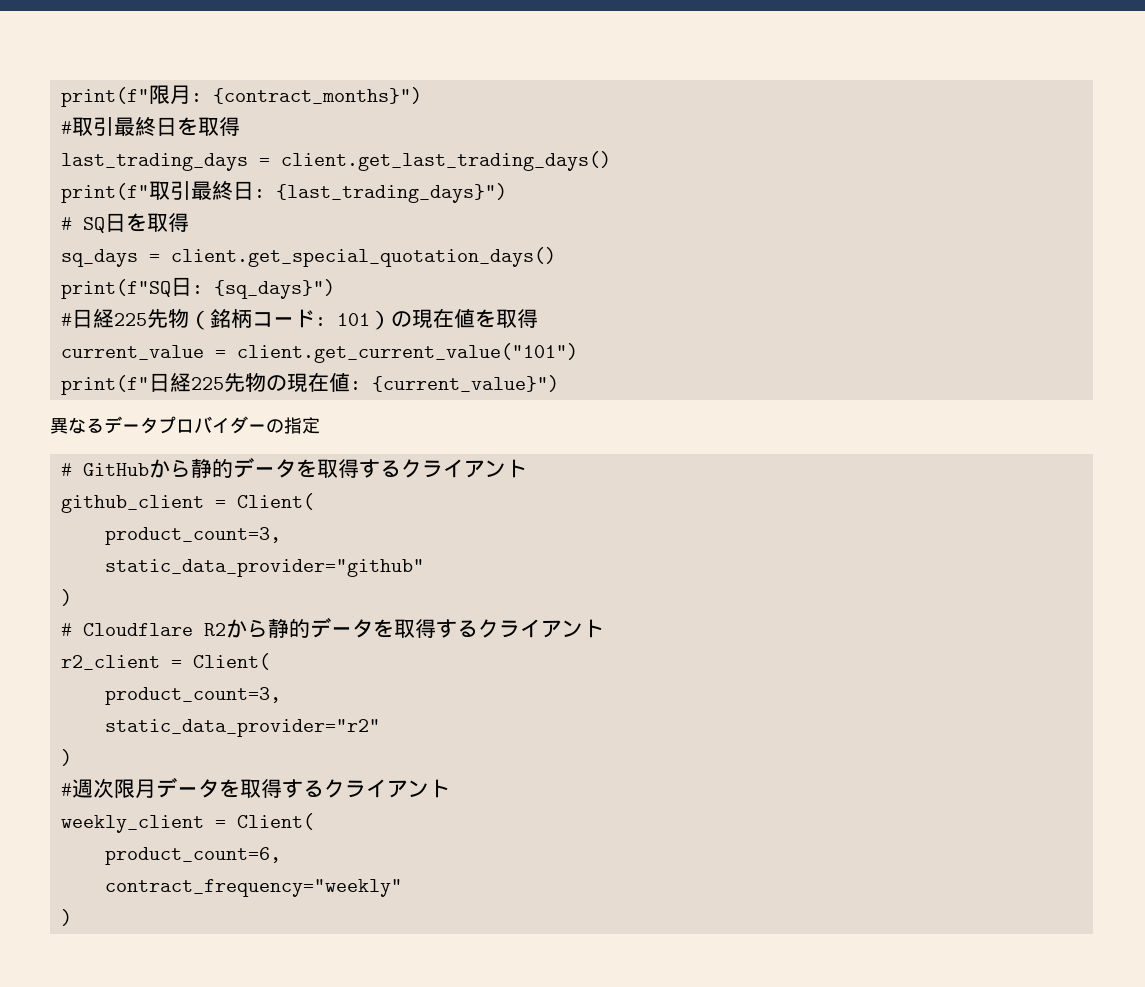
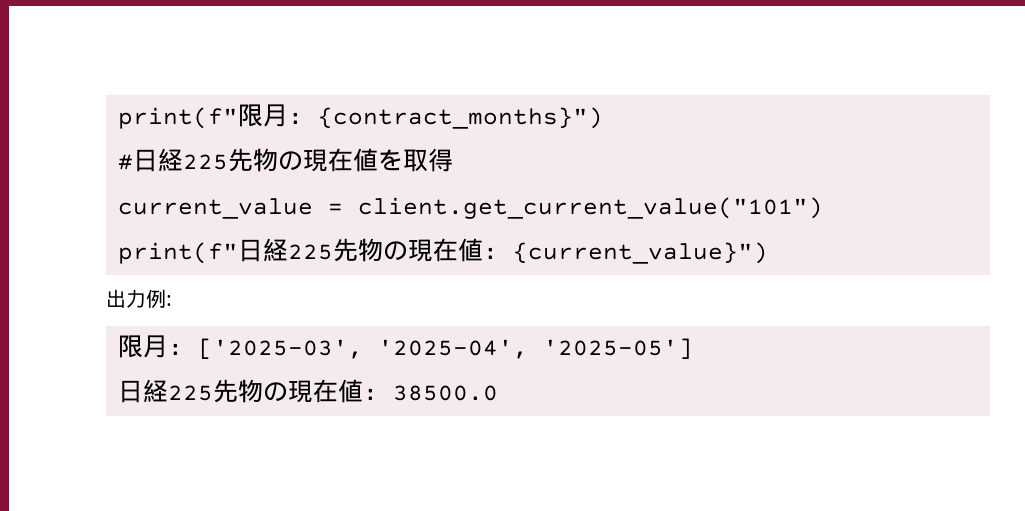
[60,117,240,136] [60,151,611,171] [60,181,507,203] [60,213,189,233] [60,247,556,267] [60,277,335,299] // #取引最終日を取得 // last_trading_days = client.get_last_trading_days() // print(f"取引最終日: {last_trading_days}") // # SQ日を取得 // sq_days = client.get_special_quotation_days() // print(f"SQ日: {sq_days}") -> (603, 118) none
[188,309,391,330] （銘柄コード: 101） -> (278, 160) none
[50,416,320,434] [60,457,527,478] [60,493,314,513] [104,527,281,545] [104,559,424,577] [60,589,72,606] [60,617,604,638] [60,653,270,670] [104,687,281,705] [104,719,380,737] [60,749,72,766] [60,777,450,798] [60,813,314,833] [104,847,281,865] [104,879,402,897] [60,909,72,926] 異なるデータプロバイダーの指定 // # GitHubから静的データを取得するクライアント // github_client = Client( // product_count=3, // static_data_provider="github" // ) // # Cloudflare R2から静的データを取得するクライアント // r2_client = Client( // product_count=3, // static_data_provider="r2" // ) // #週次限月データを取得するクライアント // weekly_client = Client( // product_count=6, // contract_frequency="weekly" // ) -> [106,289,172,308] [118,335,693,359] [118,379,498,403] 出力例: // 限月: ['2025-03', '2025-04', '2025-05'] // 日経225先物の現在値: 38500.0

